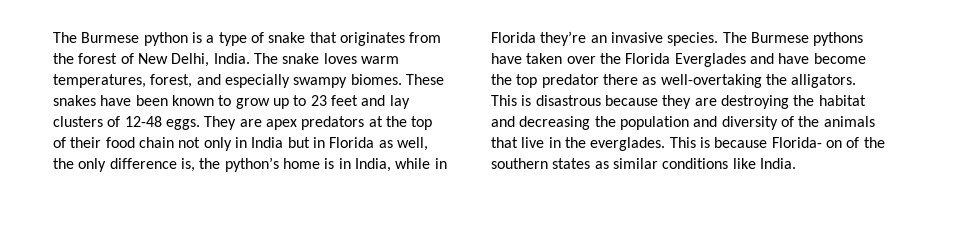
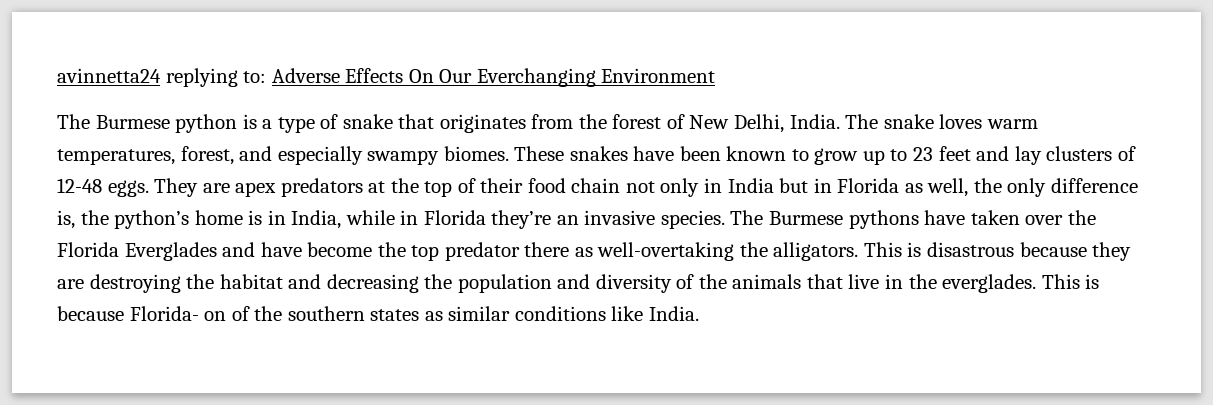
(53, 37) none -> [57,68,716,87] avinnetta24 replying to: Adverse Effects On Our Everchanging Environment //

